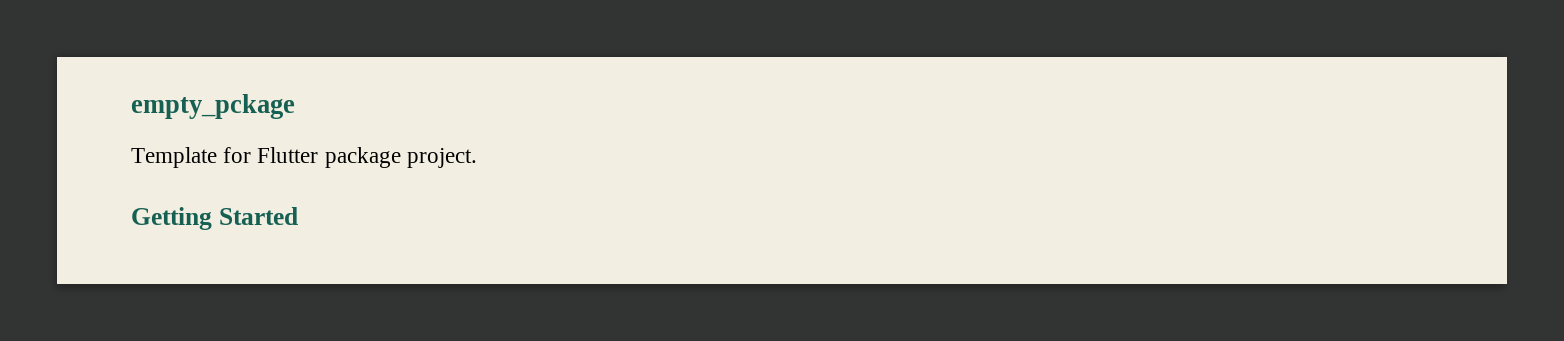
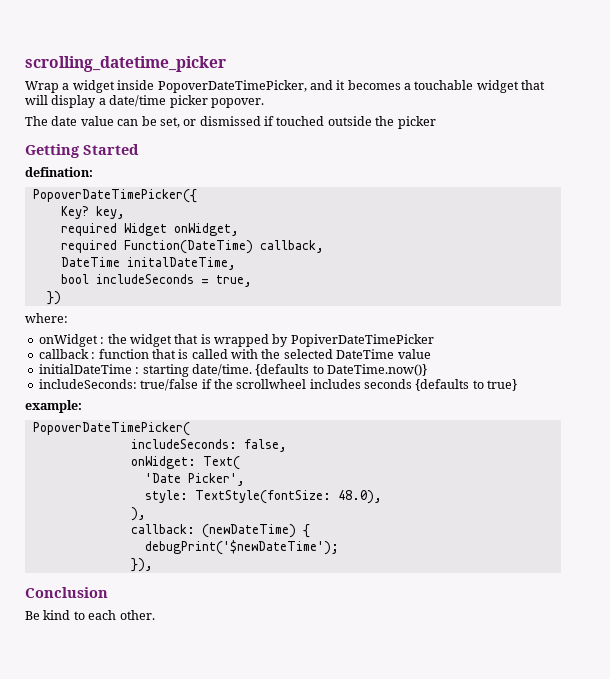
[131,94,295,119] [131,147,477,168] [131,207,298,230] empty_pckage // Template for Flutter package project. // Getting Started -> [25,56,226,72] [25,80,546,93] [25,95,264,108] [25,116,436,129] [25,144,139,158] [25,167,93,177] [32,189,197,203] [60,206,125,219] [60,223,239,236] [60,240,324,254] [60,257,236,270] [60,274,252,287] [46,291,61,305] [25,313,68,323] [38,334,434,347] [38,349,431,359] [38,364,427,377] [38,379,518,391] [25,400,82,413] [32,422,190,436] [130,439,287,452] [130,456,240,470] [144,473,245,486] [144,490,382,504] [130,507,146,521] [130,524,310,538] [144,540,339,555] [130,558,153,572] [25,587,108,598] [25,610,155,620] scrolling_datetime_picker // Wrap a widget inside PopoverDateTimePicker, and it becomes a touchable widget that will display a date/time picker popover. // The date value can be set, or dismissed if touched outside the picker // Getting Started // defination: // PopoverDateTimePicker({ // Key? key, // required Widget onWidget, // required Function(DateTime) callback, // DateTime initalDateTime, // bool includeSeconds = true, // }) // where: // onWidget : the widget that is wrapped by PopiverDateTimePicker // callback : function that is called with the selected DateTime value // initialDateTime : starting date/time. {defaults to DateTime.now()} // includeSeconds: true/false if the scrollwheel includes seconds {defaults to true} // example: // PopoverDateTimePicker( // includeSeconds: false, // onWidget: Text( // 'Date Picker', // style: TextStyle(fontSize: 48.0), // ), // callback: (newDateTime) { // debugPrint('$newDateTime'); // }), // Conclusion // Be kind to each other.

